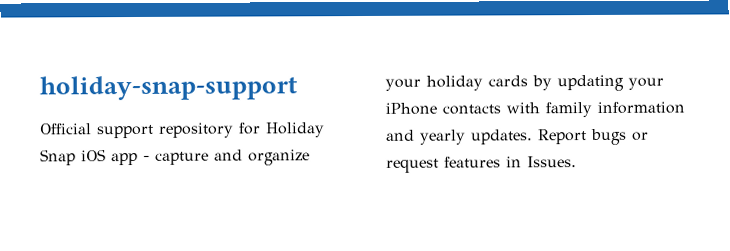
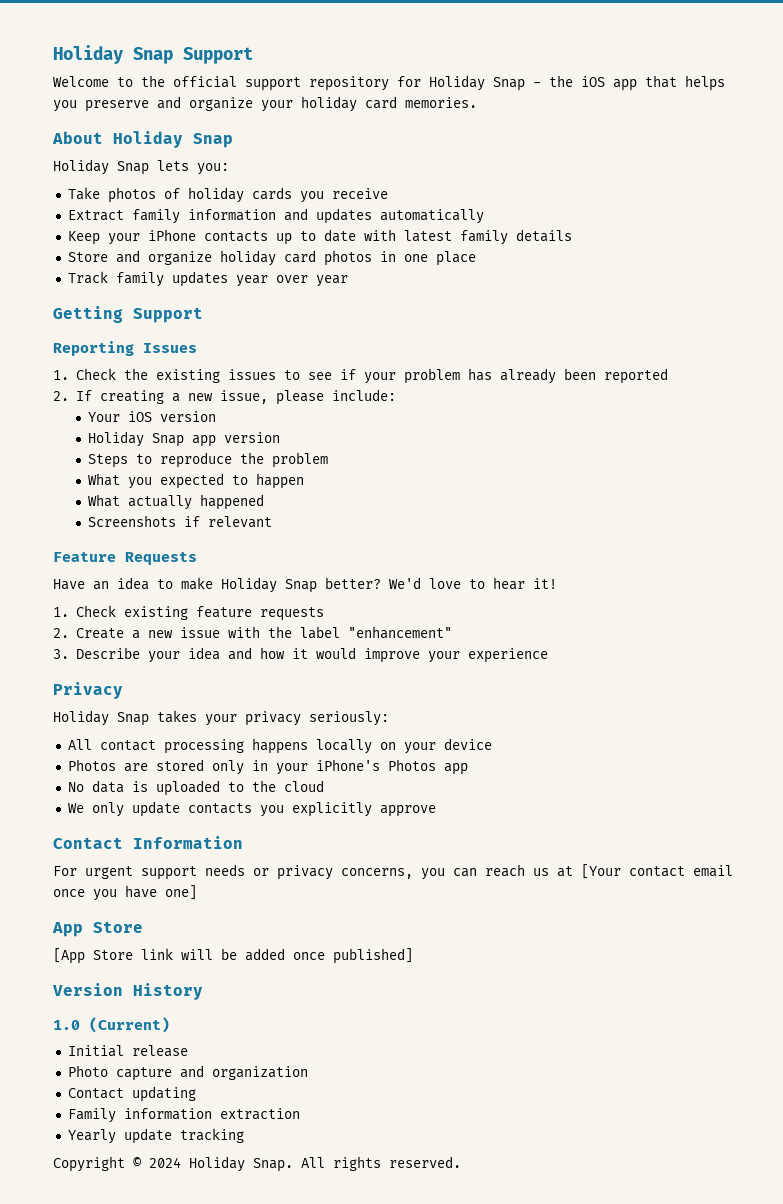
[39,75,298,101] [39,123,92,135] holiday-snap-support // Official -> [53,45,253,64] [53,75,237,88] Holiday Snap Support // Welcome to the official
[81,149,310,166] [385,74,664,92] [385,101,685,118] [386,128,649,146] [386,156,577,173] iOS app - capture and organize your holiday cards by updating your iPhone contacts with family information and yearly updates. Report bugs or request features in Issues. -> [533,75,725,91] [53,96,477,112] [52,131,233,148] [53,159,229,175] [67,187,388,203] [67,208,484,224] [67,229,572,245] [67,250,476,266] [67,271,348,287] [53,306,203,323] [53,341,197,356] [53,368,668,384] [53,389,396,405] [88,411,217,422] [88,431,281,447] [88,452,329,468] [88,473,305,489] [88,494,265,510] [88,515,273,528] [53,552,197,565] [53,577,557,593] [53,605,324,621] [53,626,452,639] [53,647,548,663] [53,682,123,699] [53,710,389,726] [67,738,492,754] [67,759,468,775] [67,780,324,796] [67,801,436,817] [53,836,243,849] [53,864,733,880] [53,885,197,901] [52,921,143,937] [53,948,413,964] [52,983,203,1000] [53,1017,170,1033] [67,1045,188,1057] [67,1065,308,1081] [67,1086,196,1102] [67,1108,300,1123] [67,1128,244,1144] [53,1156,461,1172] - the iOS app that helps you preserve and organize your holiday card memories. // About Holiday Snap // Holiday Snap lets you: // Take photos of holiday cards you receive // Extract family information and updates automatically // Keep your iPhone contacts up to date with latest family details // Store and organize holiday card photos in one place // Track family updates year over year // Getting Support // Reporting Issues // 1. Check the existing issues to see if your problem has already been reported // 2. If creating a new issue, please include: // Your iOS version // Holiday Snap app version // Steps to reproduce the problem // What you expected to happen // What actually happened // Screenshots if relevant // Feature Requests // Have an idea to make Holiday Snap better? We'd love to hear it! // 1. Check existing feature requests // 2. Create a new issue with the label "enhancement" // 3. Describe your idea and how it would improve your experience // Privacy // Holiday Snap takes your privacy seriously: // All contact processing happens locally on your device // Photos are stored only in your iPhone's Photos app // No data is uploaded to the cloud // We only update contacts you explicitly approve // Contact Information // For urgent support needs or privacy concerns, you can reach us at [Your contact email once you have one] // App Store // [App Store link will be added once published] // Version History // 1.0 (Current) // Initial release // Photo capture and organization // Contact updating // Family information extraction // Yearly update tracking // Copyright © 2024 Holiday Snap. All rights reserved.

